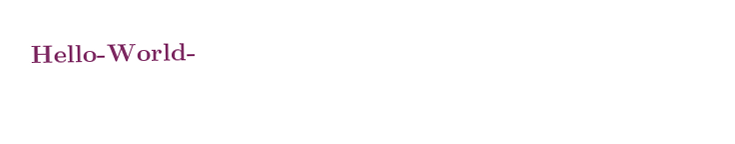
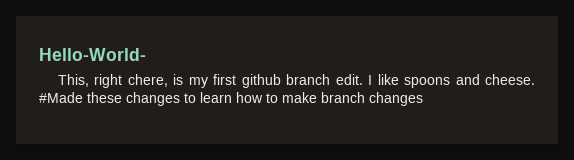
(197, 53) none -> [57,74,536,88] [39,92,423,106] // This, right chere, is my first github branch edit. I like spoons and cheese. #Made these changes to learn how to make branch changes

